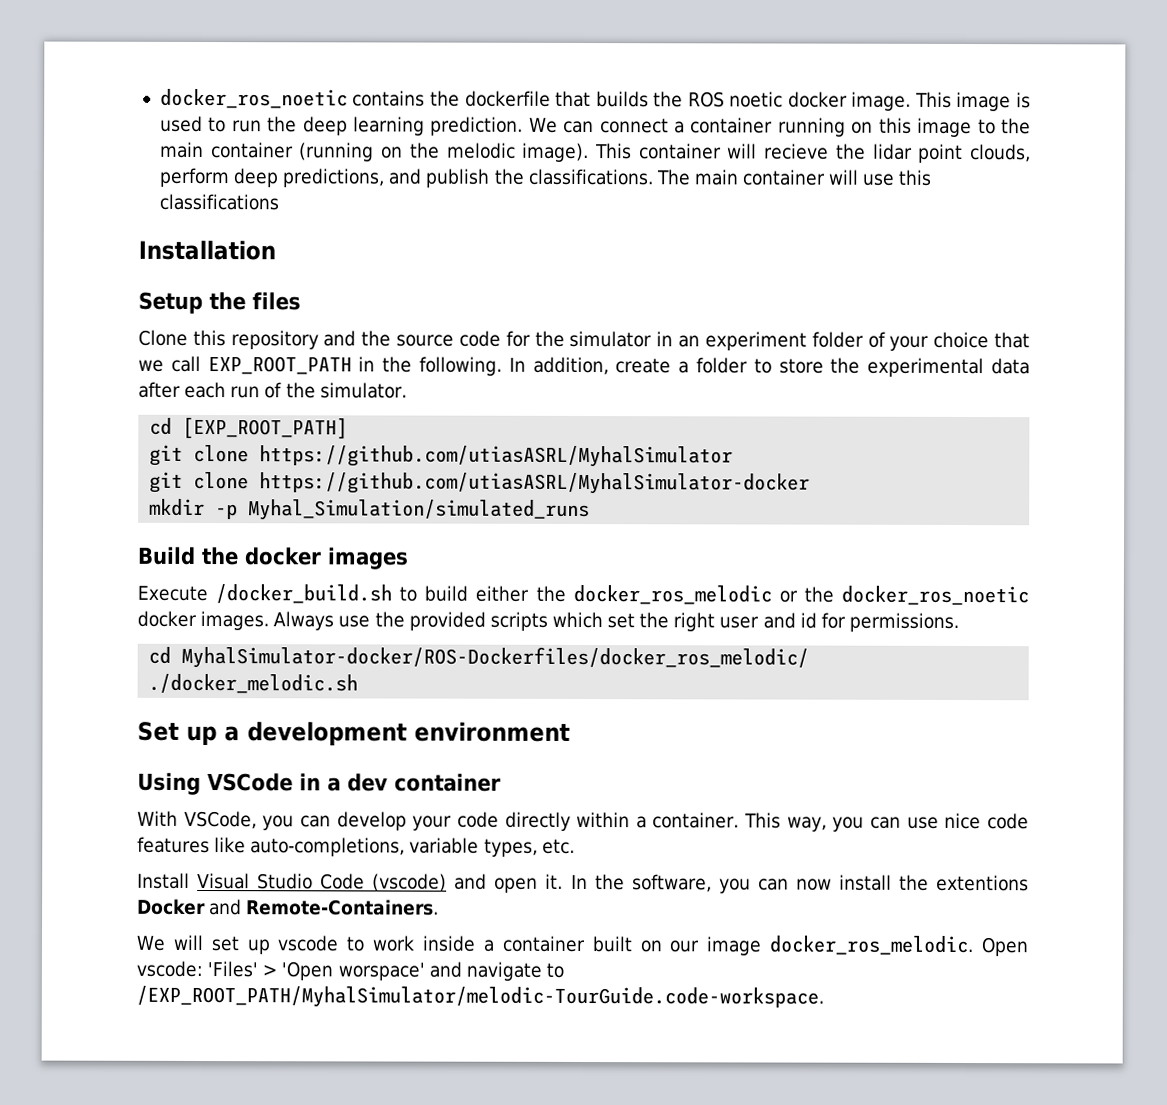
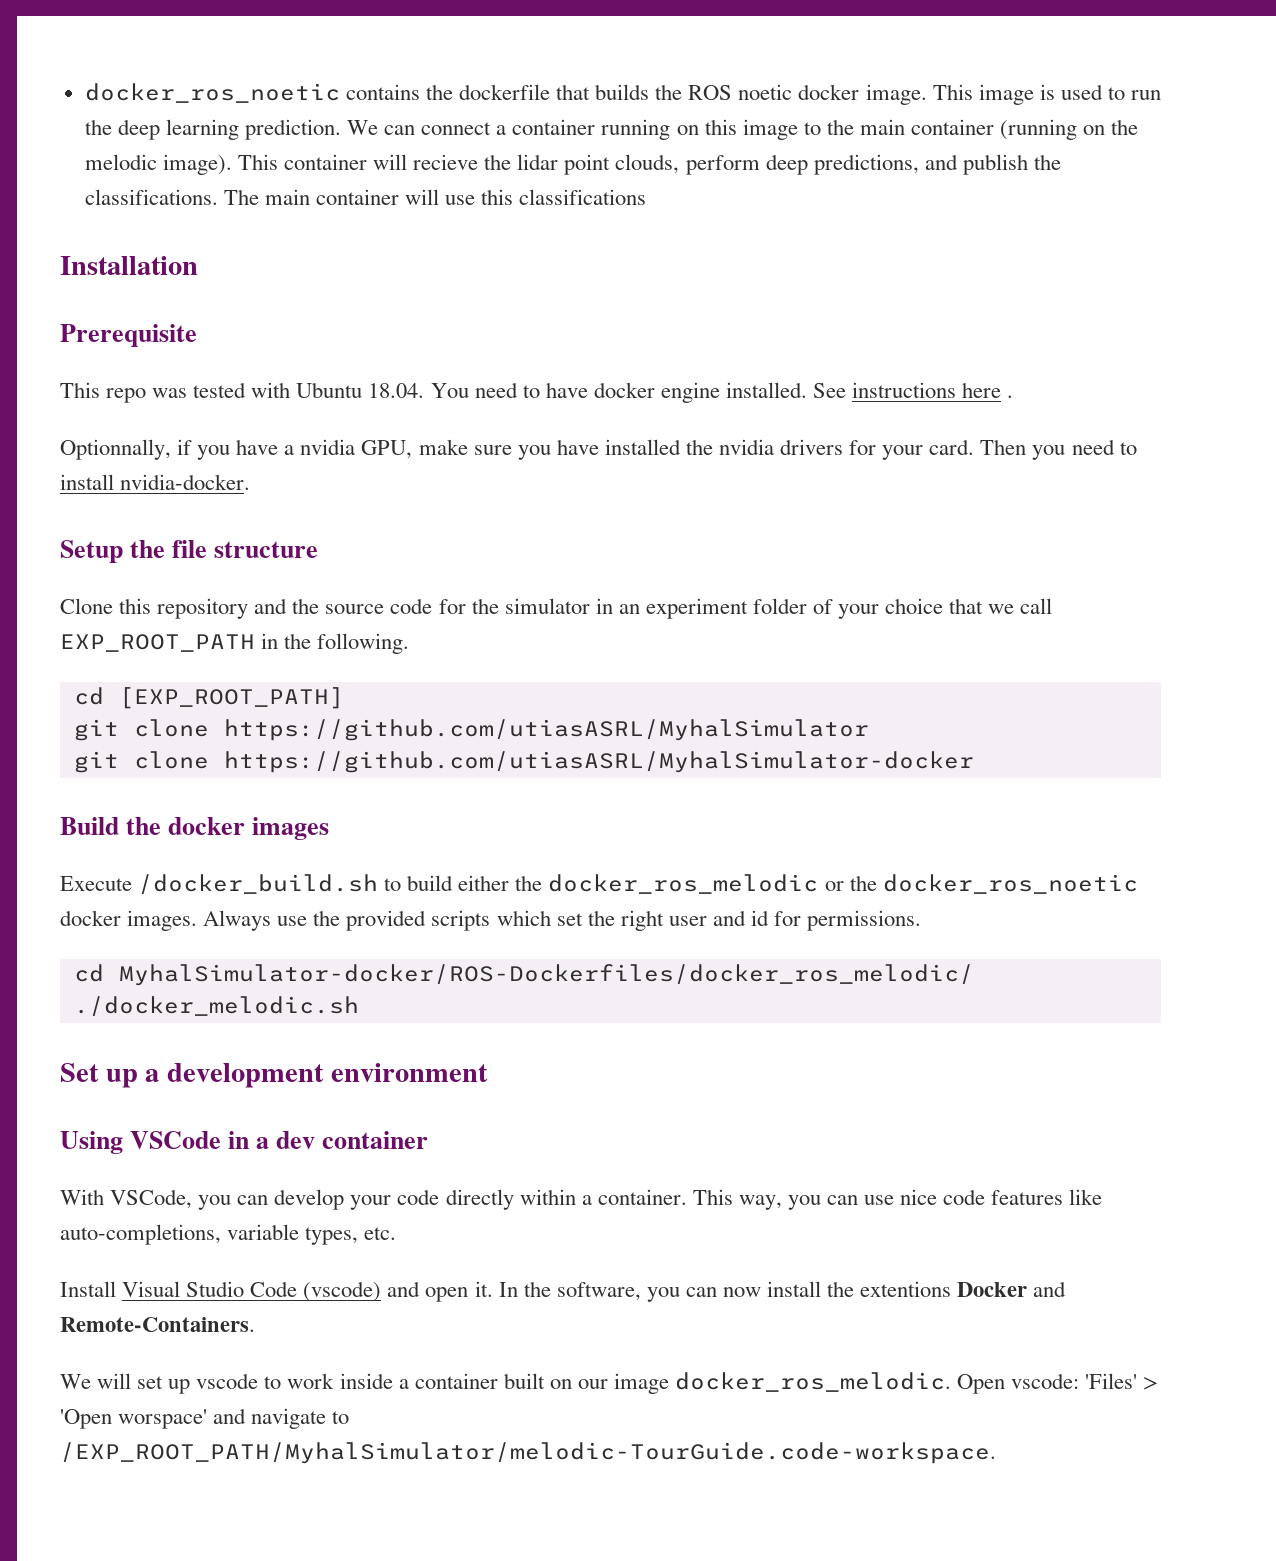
(276, 250) none -> [60,324,197,347] [60,382,1014,403] [60,439,1137,460] [60,474,251,490] // Prerequisite // This repo was tested with Ubuntu 18.04. You need to have docker engine installed. See instructions here . // Optionnally, if you have a nvidia GPU, make sure you have installed the nvidia drivers for your card. Then you need to install nvidia-docker.
[252,292,301,311] files -> [172,540,319,558] file structure
[508,356,1030,378] [138,381,407,399] In addition, create a folder to store the experimental data after each run of the simulator. -> (410, 643) none
[149,498,591,522] // mkdir -p Myhal_Simulation/simulated_runs -> (974, 762) none

